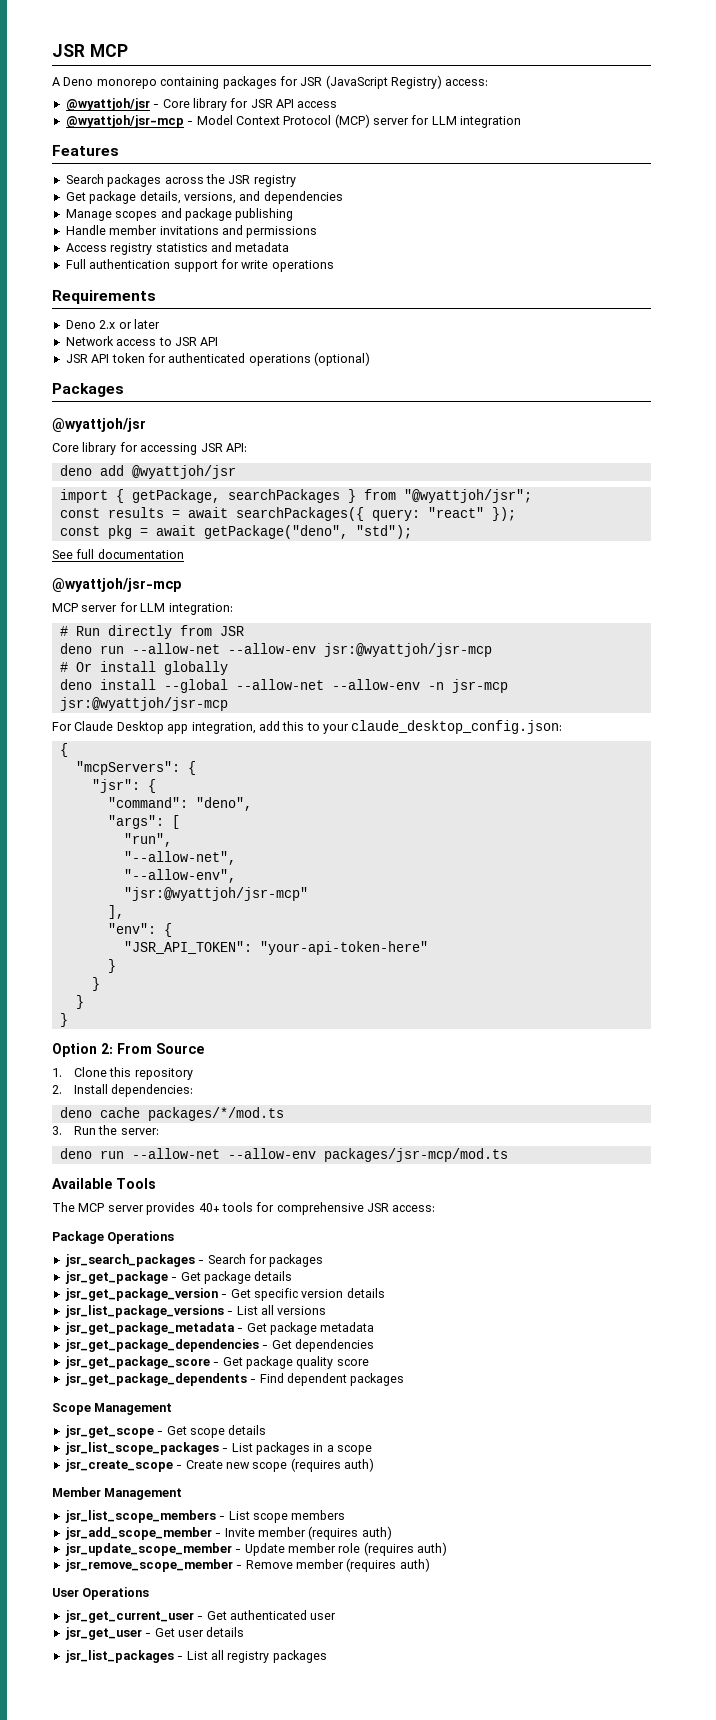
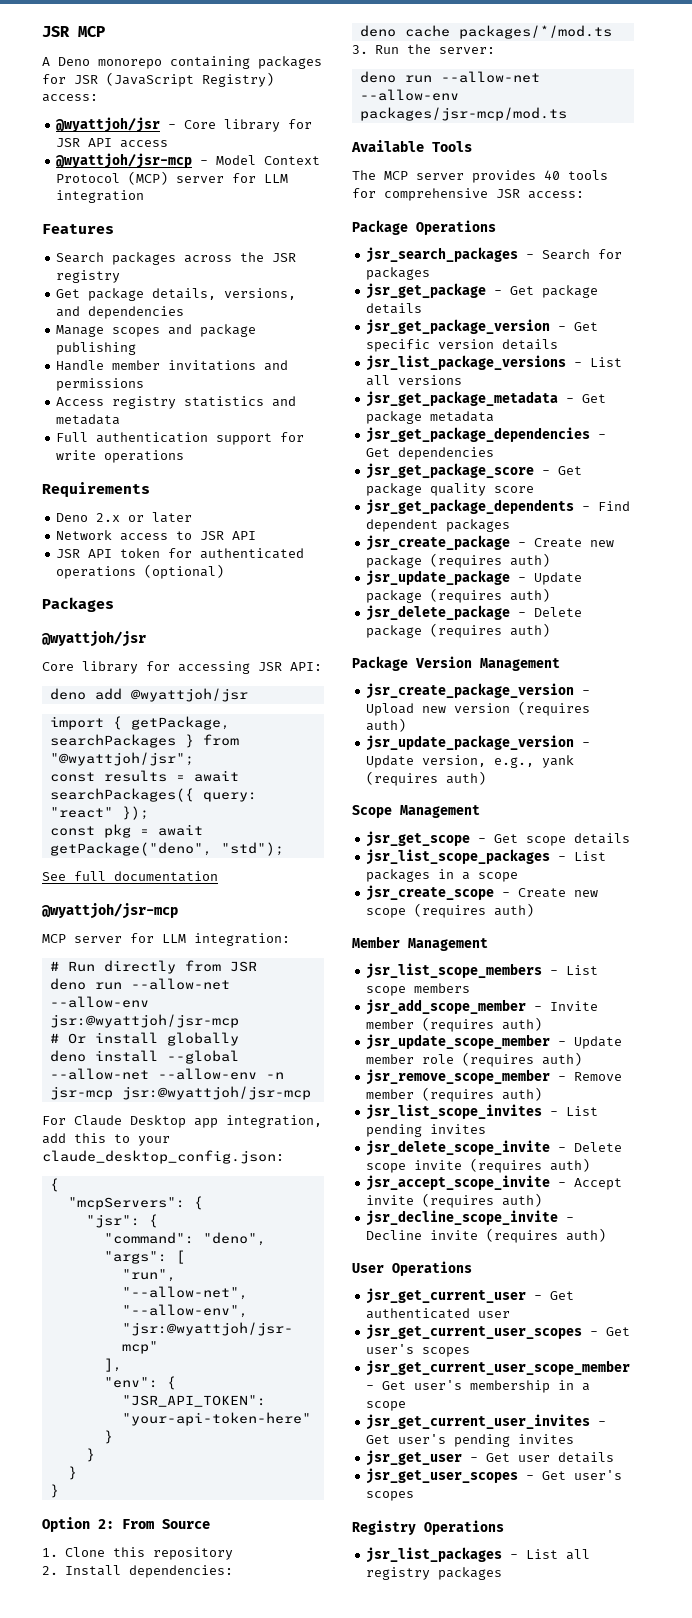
[198,1203,220,1212] 40+ -> [544,170,560,180] 40
(405, 1379) none -> [366,535,615,551] [366,553,551,568] [366,570,583,586] [366,588,551,603] [366,605,583,621] [366,623,551,638] [352,656,560,671] [366,683,591,699] [366,701,591,716] [366,718,407,732] [366,735,591,751] [366,755,575,768] [366,771,487,786] // jsr_create_package - Create new package (requires auth) // jsr_update_package - Update package (requires auth) // jsr_delete_package - Delete package (requires auth) // Package Version Management // jsr_create_package_version - Upload new version (requires auth) // jsr_update_package_version - Update version, e.g., yank (requires auth)
(430, 1565) none -> [366,1104,599,1120] [366,1124,487,1137] [366,1140,623,1156] [366,1158,591,1173] [366,1175,623,1191] [366,1193,543,1208] [366,1210,575,1226] [366,1228,607,1243] // jsr_list_scope_invites - List pending invites // jsr_delete_scope_invite - Delete scope invite (requires auth) // jsr_accept_scope_invite - Accept invite (requires auth) // jsr_decline_scope_invite - Decline invite (requires auth)
(337, 1616) none -> [366,1324,631,1340] [366,1344,471,1357] [366,1360,631,1376] [366,1380,591,1393] [366,1401,407,1411] [366,1414,607,1430] [366,1434,575,1447] // jsr_get_current_user_scopes - Get user's scopes // jsr_get_current_user_scope_member - Get user's membership in a scope // jsr_get_current_user_invites - Get user's pending invites
(245, 1632) none -> [366,1468,623,1484] [366,1491,415,1501] [352,1520,504,1535] // jsr_get_user_scopes - Get user's scopes // Registry Operations

